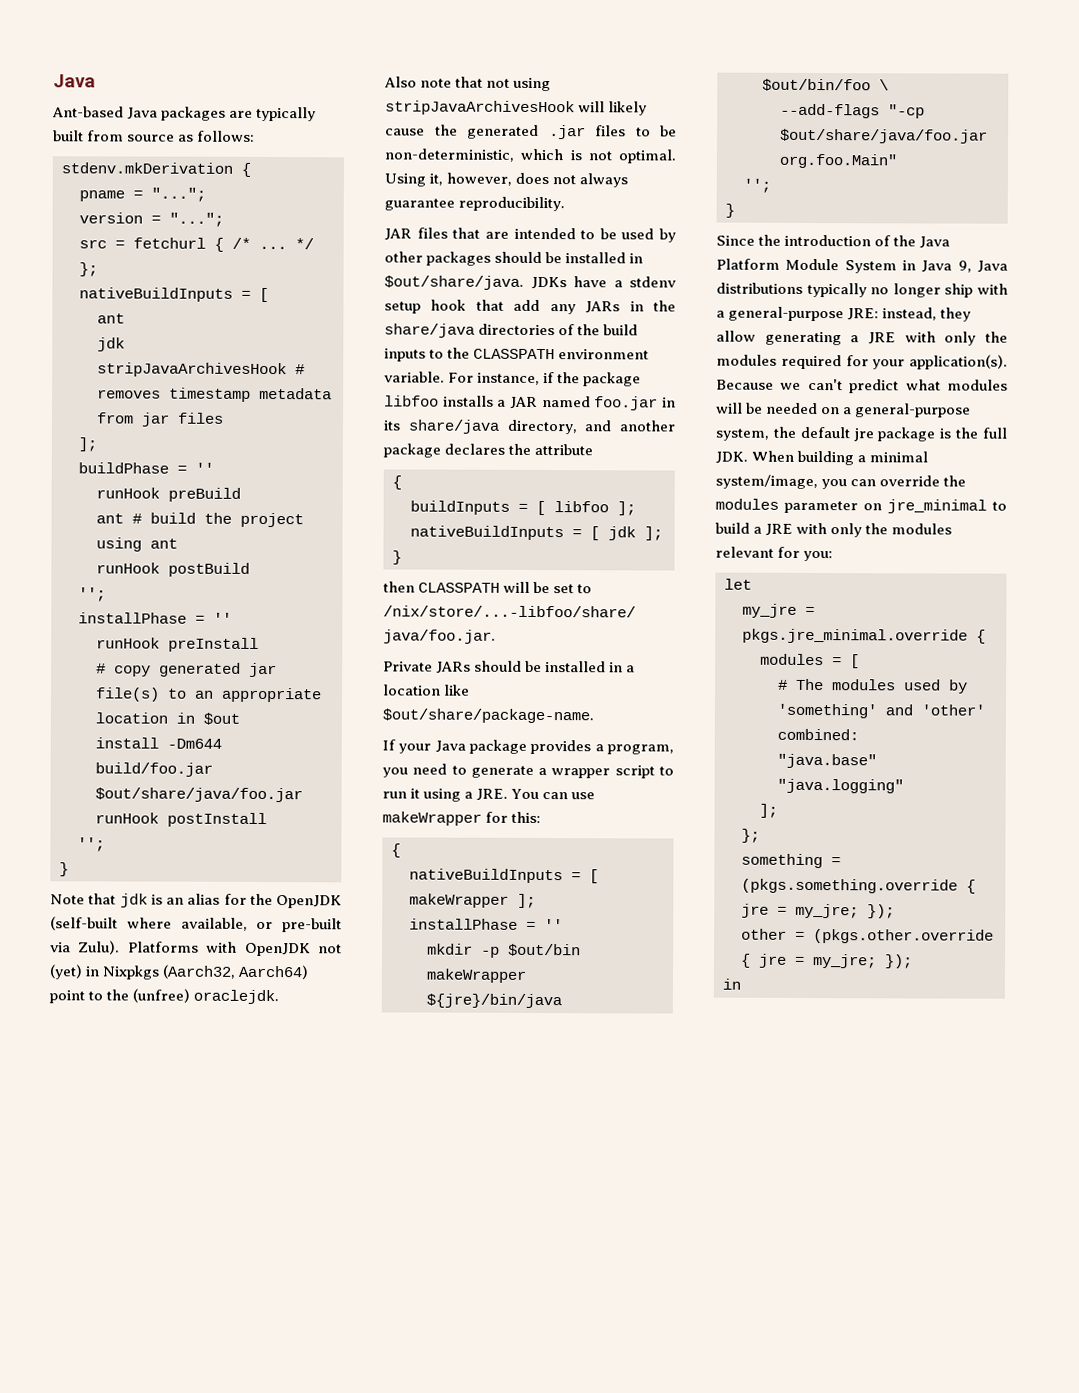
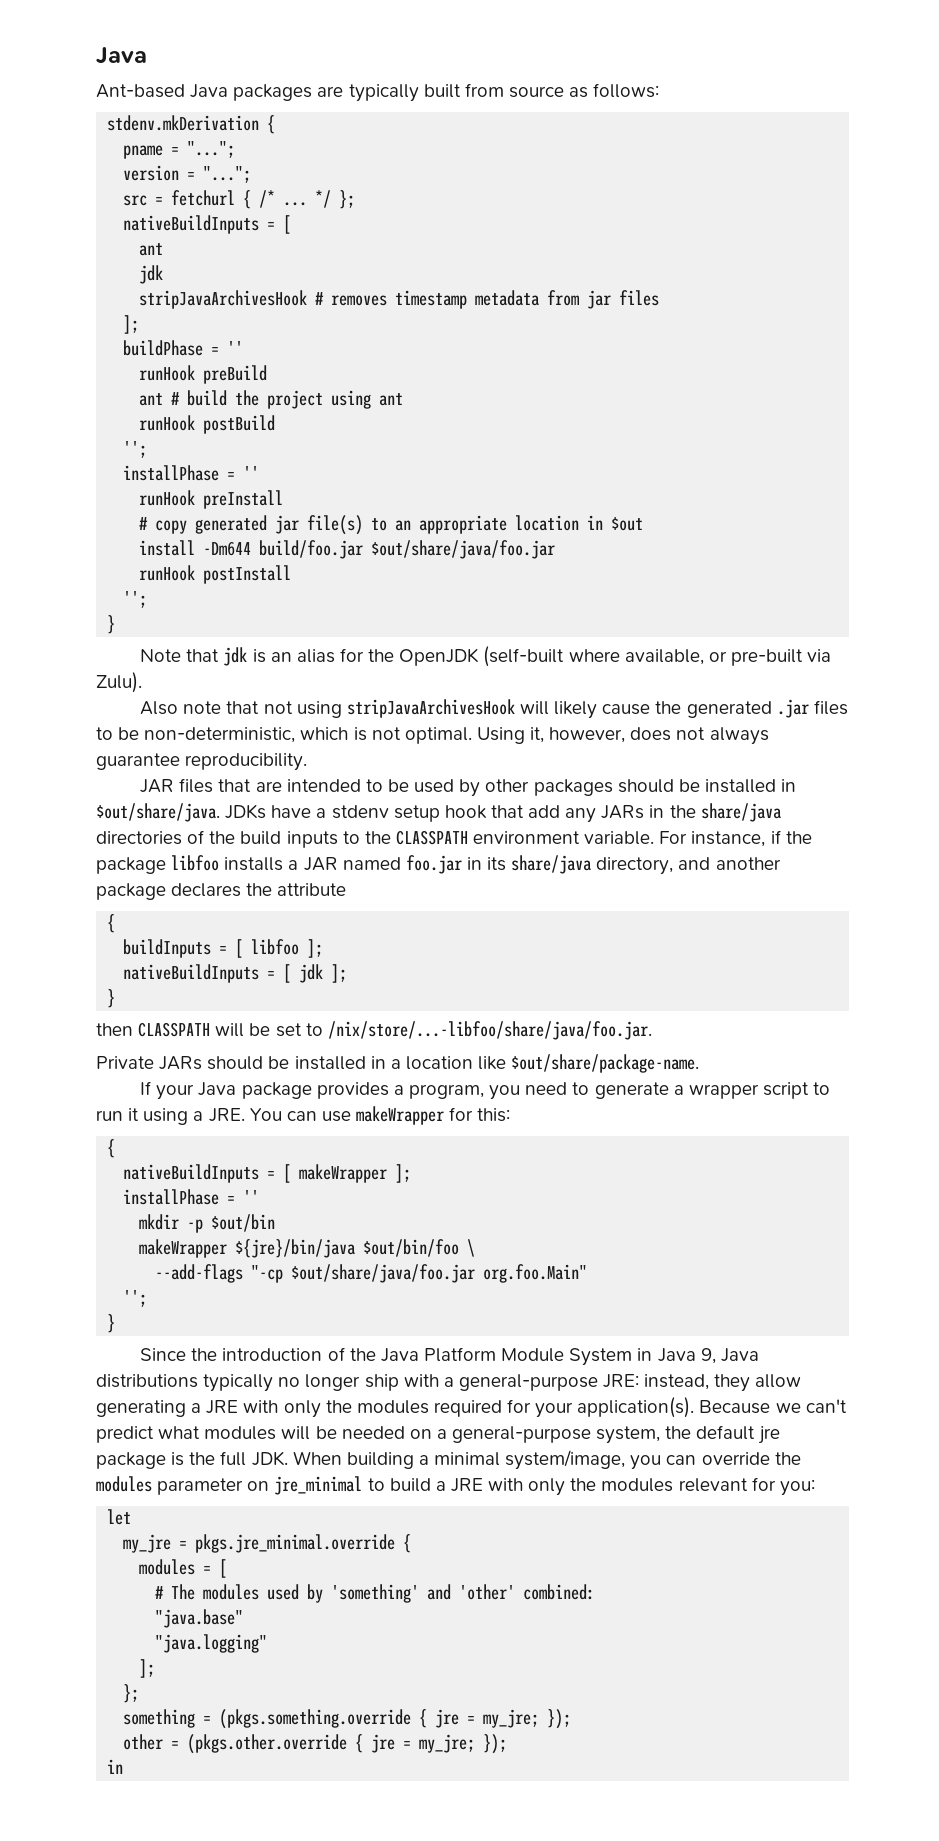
[127,941,342,957] [49,964,310,980] [49,988,280,1005] Platforms with OpenJDK not (yet) in Nixpkgs (Aarch32, Aarch64) point to the (unfree) oraclejdk. -> (142, 682) none

